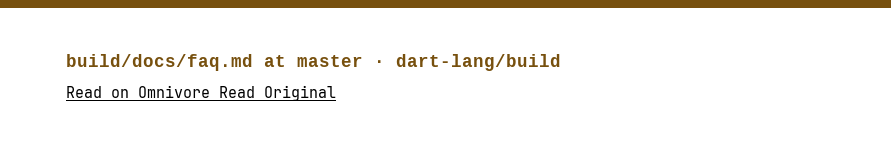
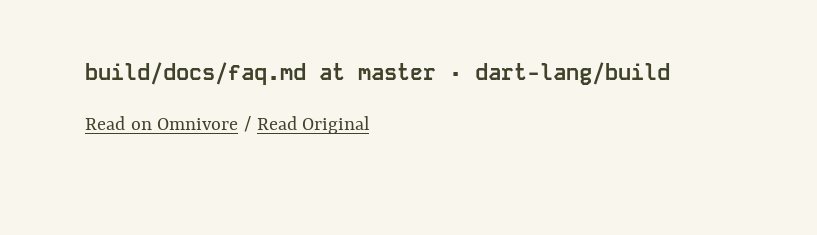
(210, 91) none -> [244,116,252,132] /

